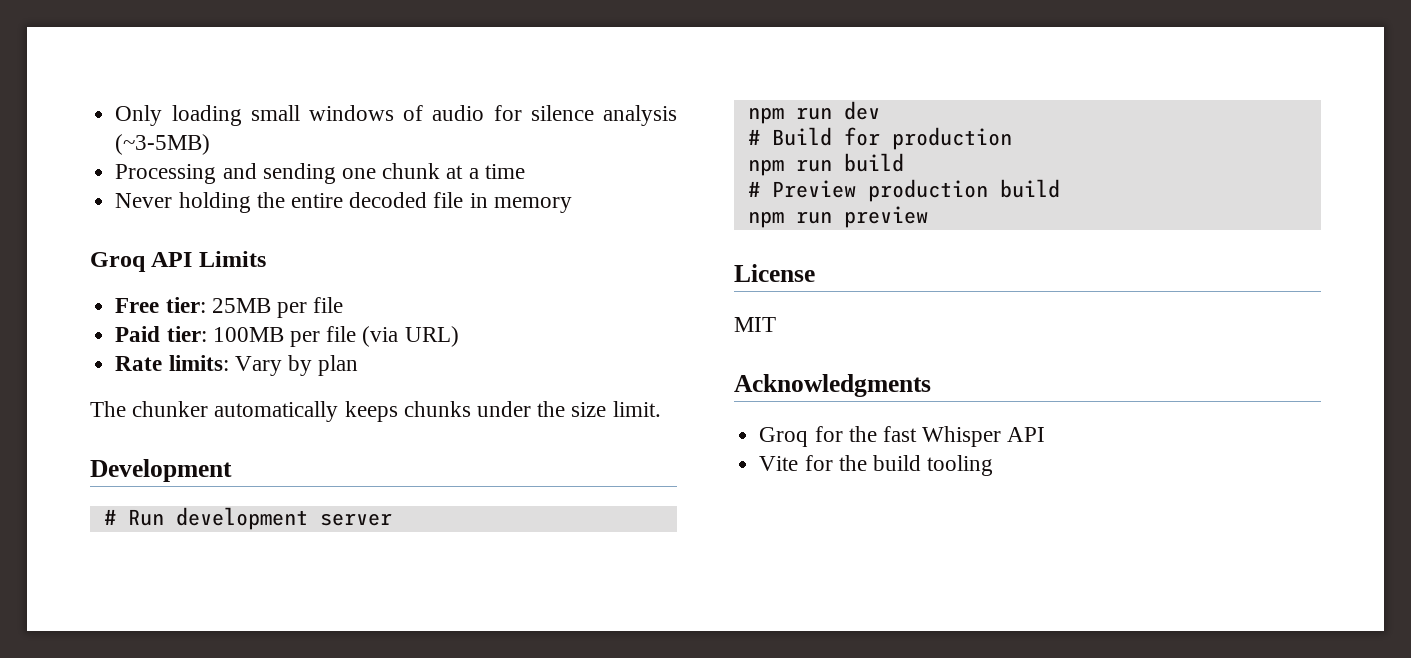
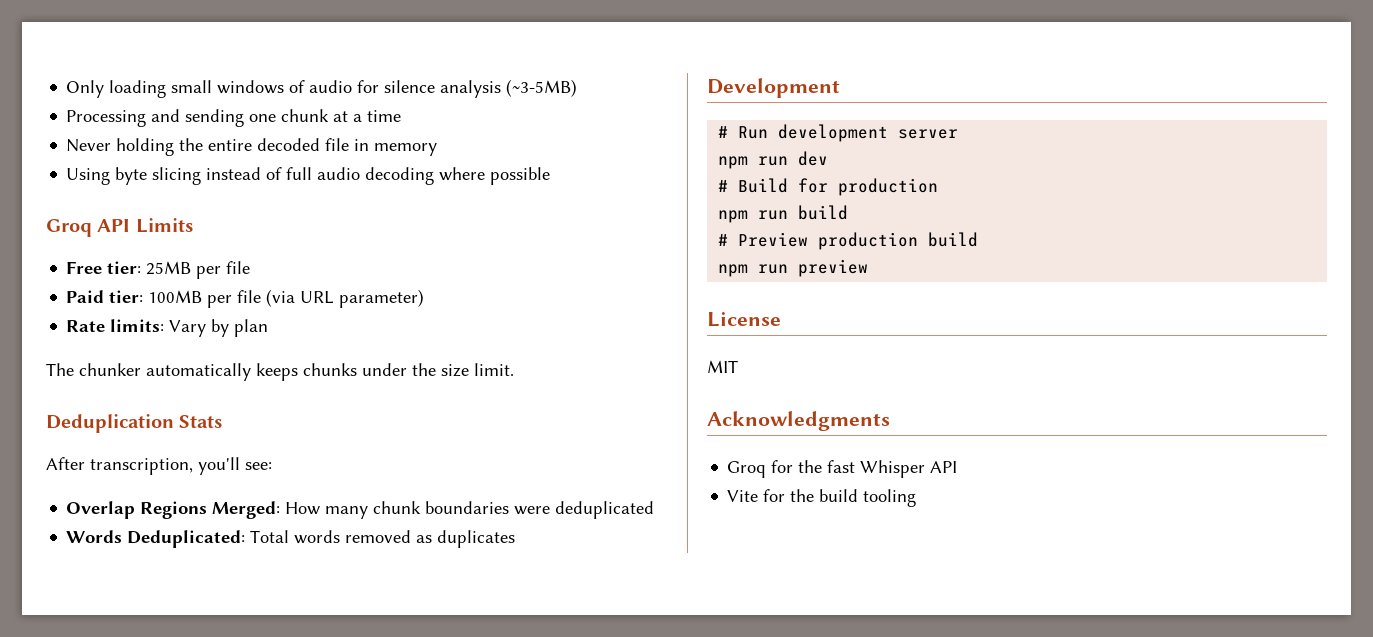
(572, 205) none -> [66,167,551,185] // Using byte slicing instead of full audio decoding where possible
[404,326,459,347] URL) -> [300,289,425,308] URL parameter)
(661, 409) none -> [46,414,223,433] [46,457,272,475] [66,501,655,519] [66,530,516,548] // Deduplication Stats // After transcription, you'll see: // Overlap Regions Merged: How many chunk boundaries were deduplicated // Words Deduplicated: Total words removed as duplicates

